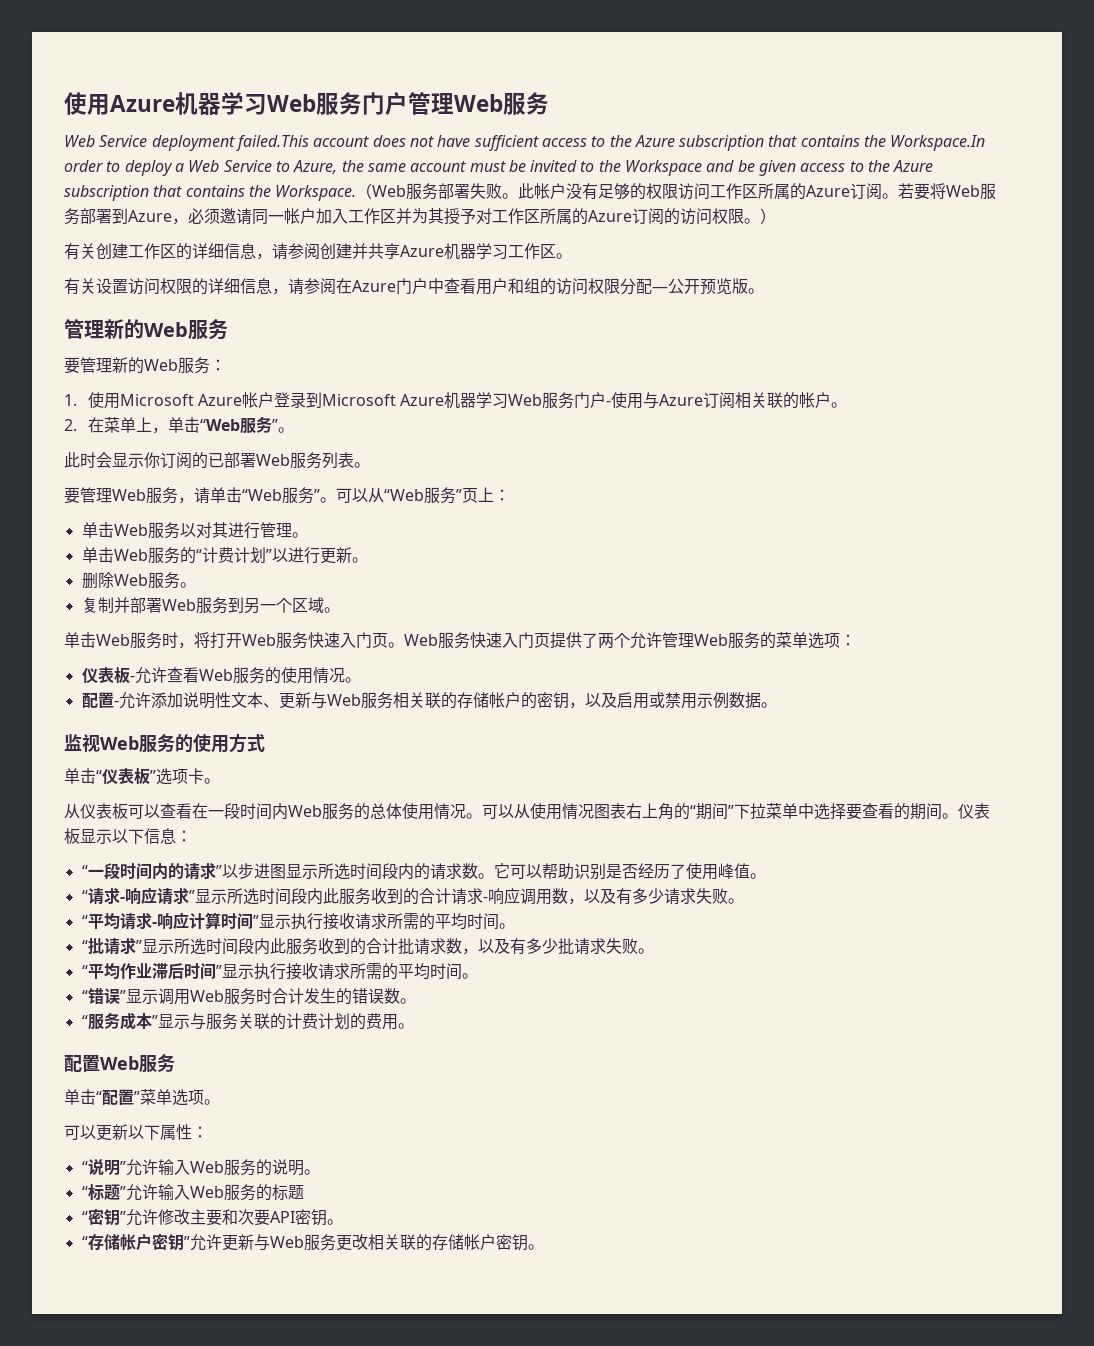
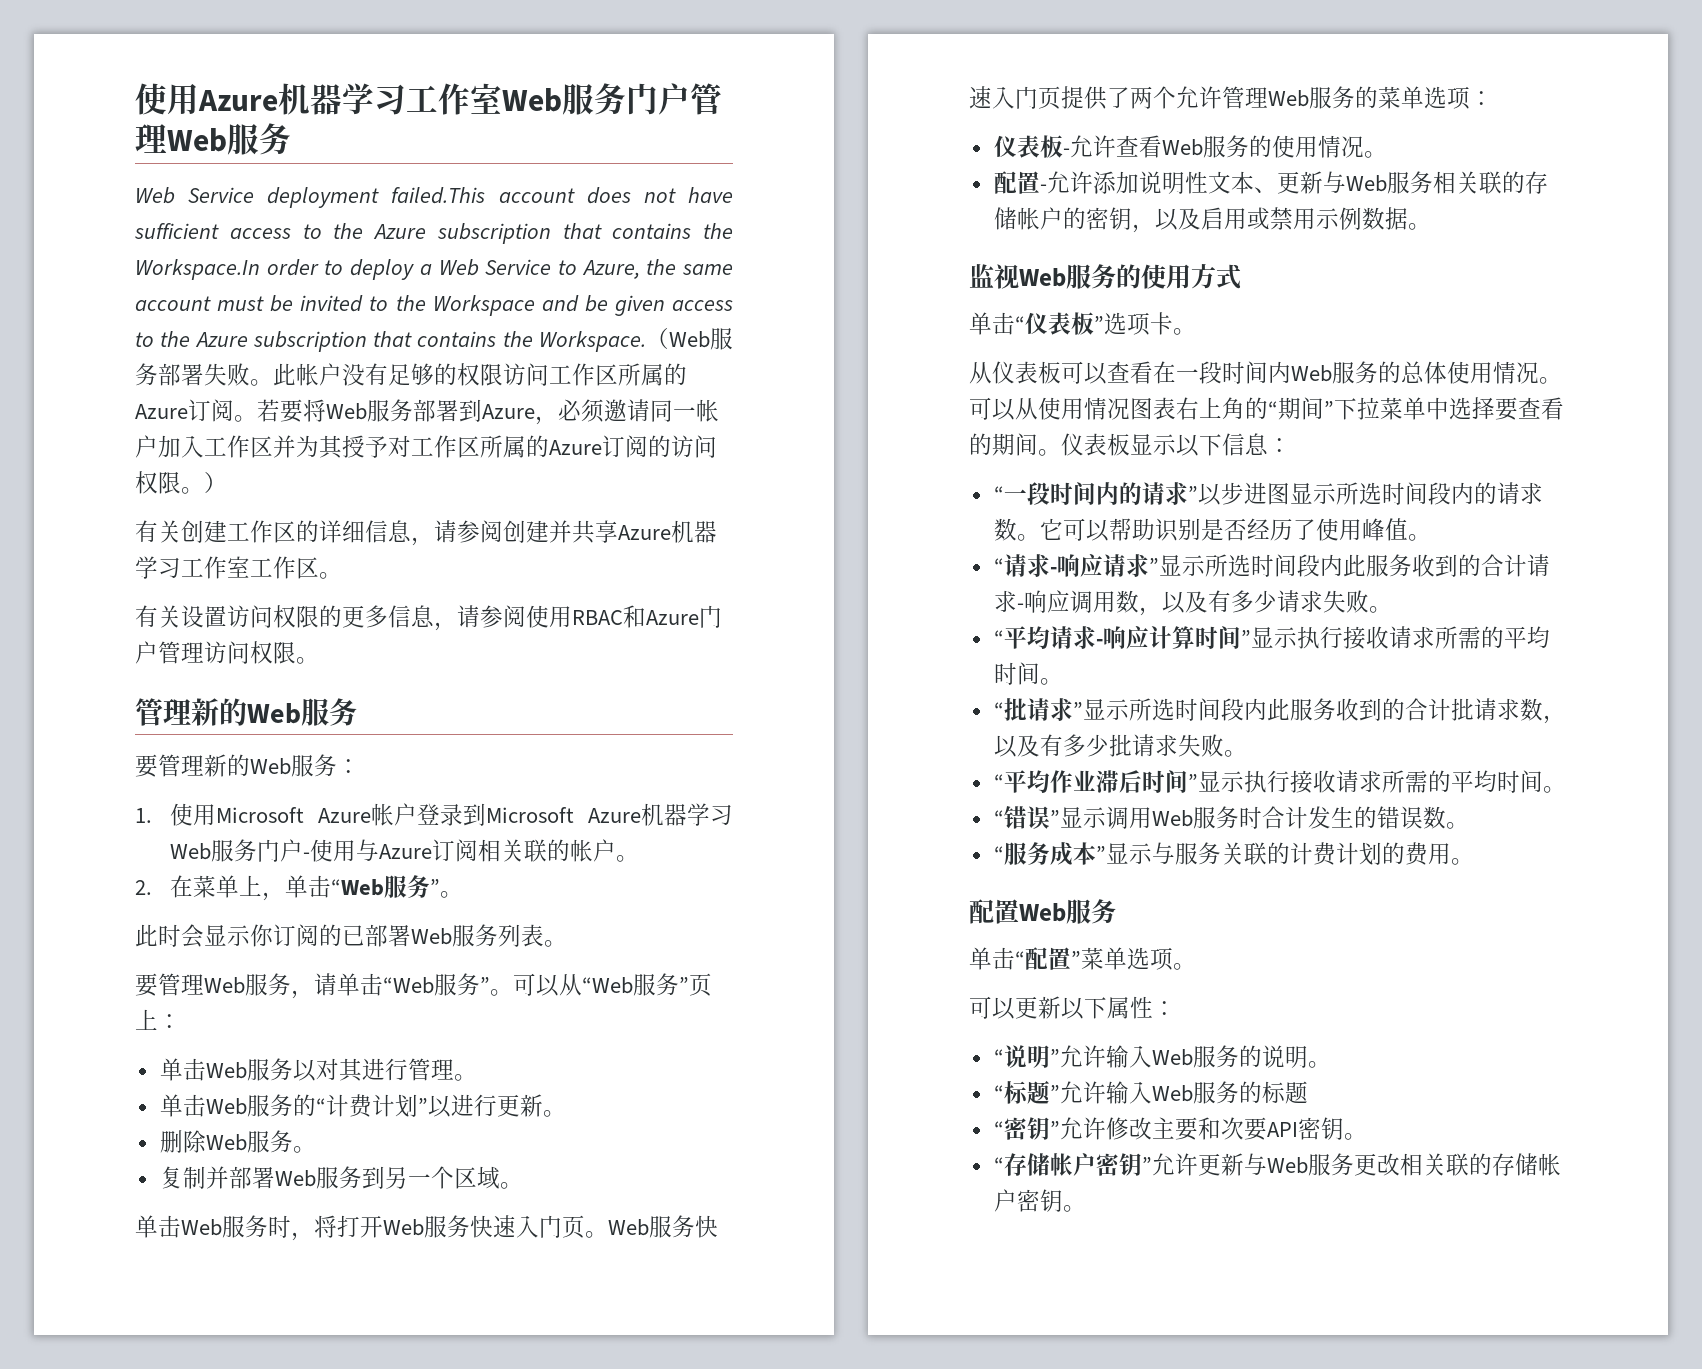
(267, 104) none -> [406,83,502,115] 工作室
(540, 251) none -> [227,556,296,579] 室工作
[208,278,748,295] 详细信息，请参阅在Azure门户中查看用户和组的访问权限分配—公开预览版 -> [342,605,722,631] [135,641,296,664] 更多信息，请参阅使用RBAC和Azure门户管理访问权限

